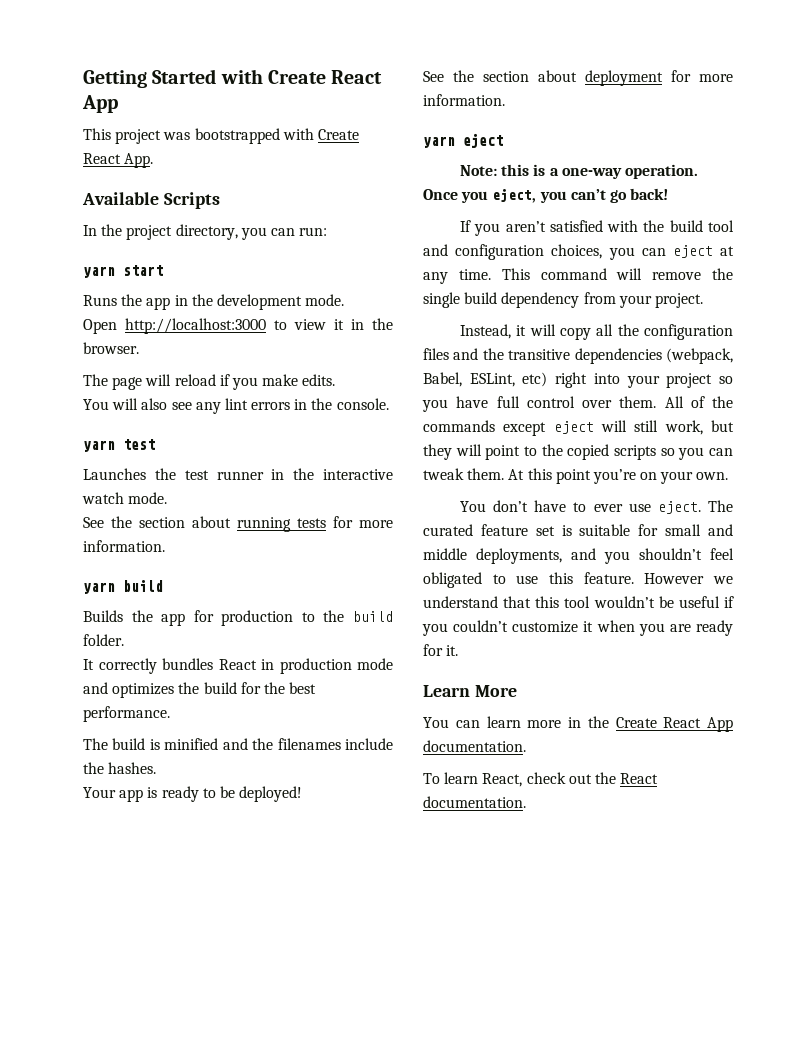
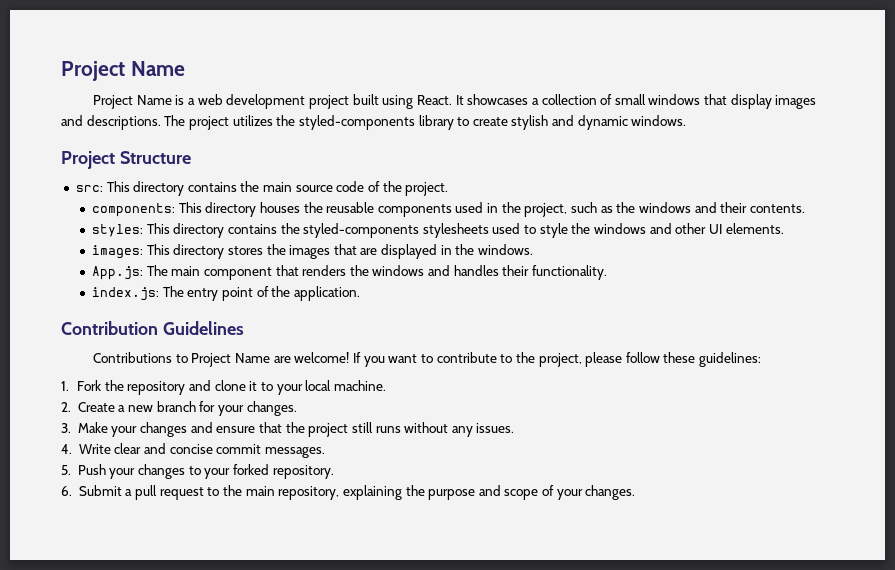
[83,69,383,88] [82,95,118,113] [83,128,359,144] [83,153,154,168] [82,192,220,209] [83,224,328,240] [83,265,163,278] [83,294,345,310] [83,318,393,334] [83,342,139,354] [83,374,336,390] [83,398,389,414] [83,439,155,452] [83,468,393,480] [82,492,168,504] [83,516,393,532] [83,540,165,552] [83,580,163,594] [83,610,393,626] [83,634,124,646] [83,658,393,674] [83,682,317,698] [83,706,170,722] [83,738,393,750] [83,762,157,774] [83,786,303,802] [423,70,733,86] [423,94,505,106] [423,133,503,148] [460,164,699,179] [423,188,669,203] [460,220,734,236] [423,244,734,260] [423,268,733,284] [423,292,703,308] [460,324,733,340] [423,348,733,364] [423,372,733,388] [422,396,733,412] [423,420,734,436] [423,444,733,460] [423,468,729,484] [460,500,733,514] [423,524,733,536] [423,548,734,564] [423,572,733,588] [423,596,734,608] [422,620,733,636] [423,644,459,656] [423,685,517,697] [423,716,733,732] [423,740,526,752] [423,772,659,787] [423,796,526,808] Getting Started with Create React App // This project was bootstrapped with Create React App. // Available Scripts // In the project directory, you can run: // yarn start // Runs the app in the development mode. // Open http://localhost:3000 to view it in the browser. // The page will reload if you make edits. // You will also see any lint errors in the console. // yarn test // Launches the test runner in the interactive watch mode. // See the section about running tests for more information. // yarn build // Builds the app for production to the build folder. // It correctly bundles React in production mode and optimizes the build for the best performance. // The build is minified and the filenames include the hashes. // Your app is ready to be deployed! // See the section about deployment for more information. // yarn eject // Note: this is a one-way operation. Once you eject, you can’t go back! // If you aren’t satisfied with the build tool and configuration choices, you can eject at any time. This command will remove the single build dependency from your project. // Instead, it will copy all the configuration files and the transitive dependencies (webpack, Babel, ESLint, etc) right into your project so you have full control over them. All of the commands except eject will still work, but they will point to the copied scripts so you can tweak them. At this point you’re on your own. // You don’t have to ever use eject. The curated feature set is suitable for small and middle deployments, and you shouldn’t feel obligated to use this feature. However we understand that this tool wouldn’t be useful if you couldn’t customize it when you are ready for it. // Learn More // You can learn more in the Create React App documentation. // To learn React, check out the React documentation. -> [61,61,185,81] [93,94,817,109] [61,115,687,130] [61,151,191,169] [75,181,449,196] [91,202,805,217] [91,223,784,238] [91,244,534,259] [91,265,608,280] [91,286,360,301] [61,321,244,335] [93,352,762,367] [61,380,386,395] [61,401,297,416] [61,422,515,437] [61,443,325,458] [61,464,334,479] [61,485,636,500] Project Name // Project Name is a web development project built using React. It showcases a collection of small windows that display images and descriptions. The project utilizes the styled-components library to create stylish and dynamic windows. // Project Structure // src: This directory contains the main source code of the project. // components: This directory houses the reusable components used in the project, such as the windows and their contents. // styles: This directory contains the styled-components stylesheets used to style the windows and other UI elements. // images: This directory stores the images that are displayed in the windows. // App.js: The main component that renders the windows and handles their functionality. // index.js: The entry point of the application. // Contribution Guidelines // Contributions to Project Name are welcome! If you want to contribute to the project, please follow these guidelines: // 1. Fork the repository and clone it to your local machine. // 2. Create a new branch for your changes. // 3. Make your changes and ensure that the project still runs without any issues. // 4. Write clear and concise commit messages. // 5. Push your changes to your forked repository. // 6. Submit a pull request to the main repository, explaining the purpose and scope of your changes.

